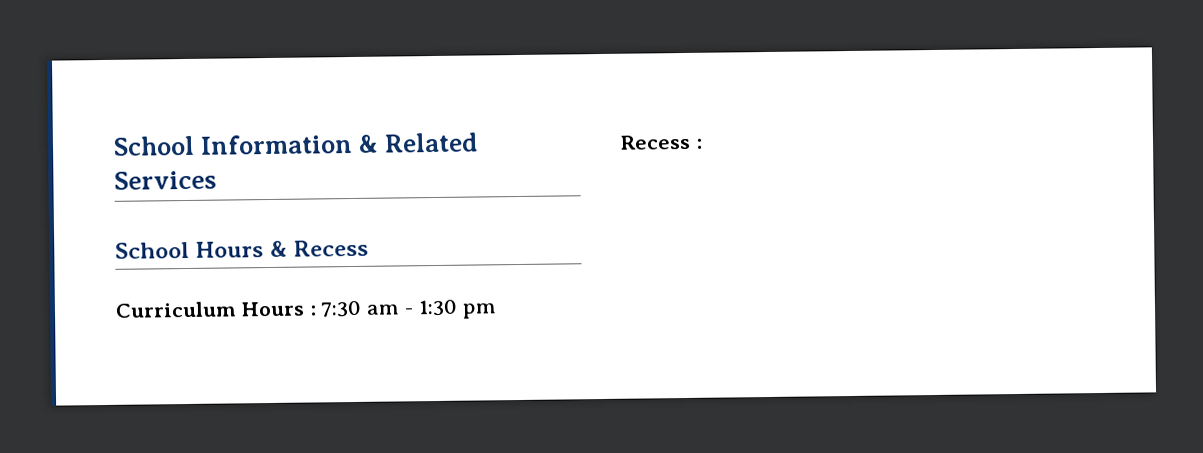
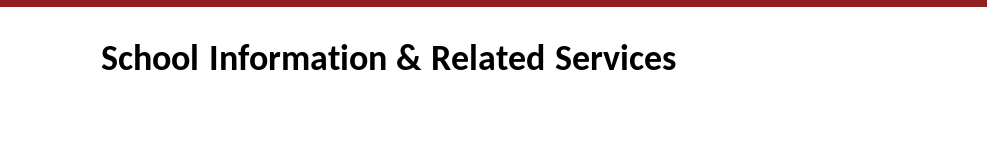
[115,239,370,259] [115,299,497,319] [620,134,703,150] // School Hours & Recess // Curriculum Hours : 7:30 am - 1:30 pm // Recess : -> (676, 57) none

